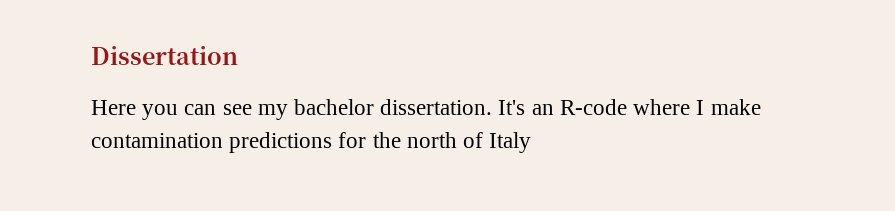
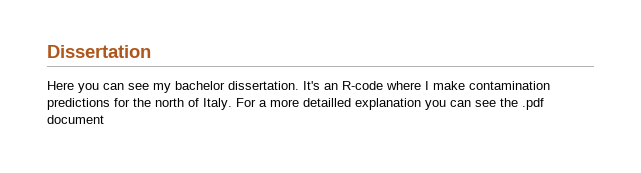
[489,132,532,153] Italy -> [203,98,544,110] [47,115,104,124] Italy. For a more detailled explanation you can see the .pdf document

